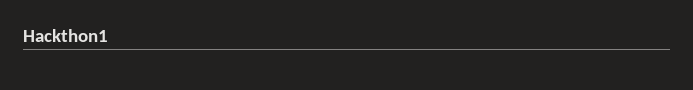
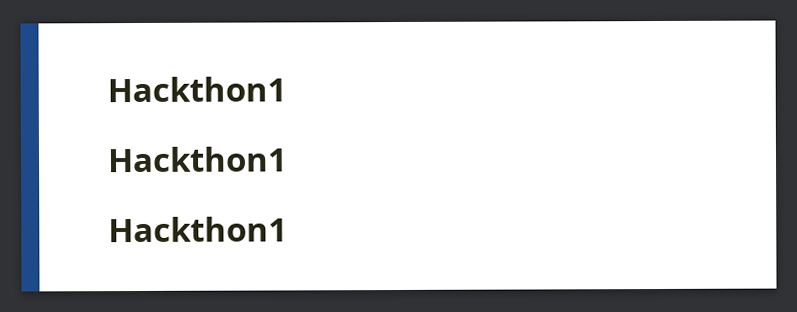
[23,29,108,42] Hackthon1 -> [107,76,287,103] [107,146,288,173] [108,216,288,243] Hackthon1 // Hackthon1 // Hackthon1

